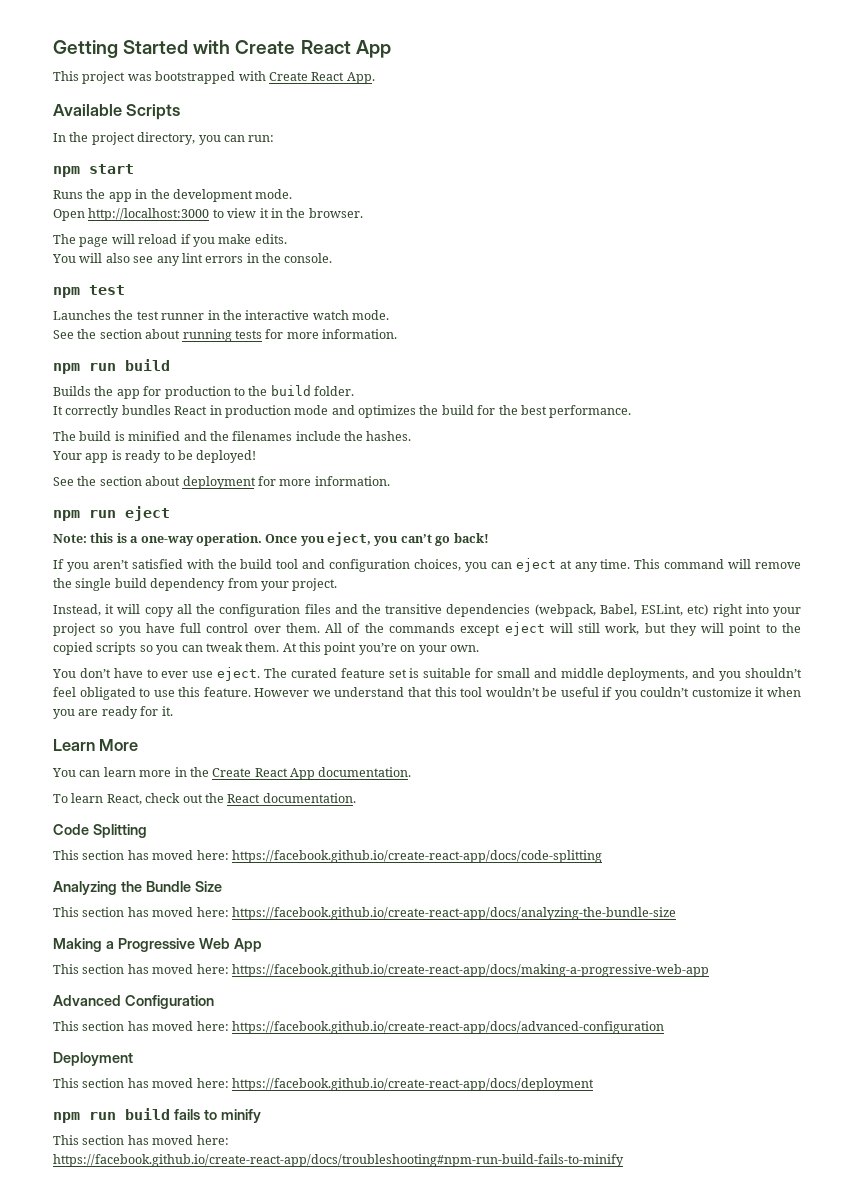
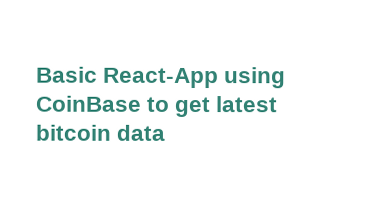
[53,40,391,58] [53,71,375,84] [53,104,181,120] [53,132,275,145] [53,164,134,177] [53,189,293,202] [53,208,363,221] [53,234,287,247] [52,253,333,266] [53,285,125,298] [53,310,389,320] [53,329,397,342] [53,359,170,374] [53,385,354,399] [53,405,632,418] [53,431,412,441] [52,450,257,463] [53,476,390,489] [53,506,170,521] [53,532,489,546] [53,558,801,572] [53,578,338,591] [53,604,801,617] [53,622,801,636] [53,642,479,655] [52,667,803,681] [53,687,801,700] [53,706,173,719] [53,739,139,751] [52,767,412,780] [53,793,356,805] [53,824,147,838] [53,850,602,863] [53,881,222,895] [53,907,676,920] [53,938,262,952] [53,964,709,977] [53,995,214,1009] [53,1021,664,1034] [53,1052,133,1066] [53,1078,594,1091] [53,1108,261,1123] [53,1135,229,1145] [53,1154,624,1167] Getting Started with Create React App // This project was bootstrapped with Create React App. // Available Scripts // In the project directory, you can run: // npm start // Runs the app in the development mode. // Open http://localhost:3000 to view it in the browser. // The page will reload if you make edits. // You will also see any lint errors in the console. // npm test // Launches the test runner in the interactive watch mode. // See the section about running tests for more information. // npm run build // Builds the app for production to the build folder. // It correctly bundles React in production mode and optimizes the build for the best performance. // The build is minified and the filenames include the hashes. // Your app is ready to be deployed! // See the section about deployment for more information. // npm run eject // Note: this is a one-way operation. Once you eject, you can’t go back! // If you aren’t satisfied with the build tool and configuration choices, you can eject at any time. This command will remove the single build dependency from your project. // Instead, it will copy all the configuration files and the transitive dependencies (webpack, Babel, ESLint, etc) right into your project so you have full control over them. All of the commands except eject will still work, but they will point to the copied scripts so you can tweak them. At this point you’re on your own. // You don’t have to ever use eject. The curated feature set is suitable for small and middle deployments, and you shouldn’t feel obligated to use this feature. However we understand that this tool wouldn’t be useful if you couldn’t customize it when you are ready for it. // Learn More // You can learn more in the Create React App documentation. // To learn React, check out the React documentation. // Code Splitting // This section has moved here: https://facebook.github.io/create-react-app/docs/code-splitting // Analyzing the Bundle Size // This section has moved here: https://facebook.github.io/create-react-app/docs/analyzing-the-bundle-size // Making a Progressive Web App // This section has moved here: https://facebook.github.io/create-react-app/docs/making-a-progressive-web-app // Advanced Configuration // This section has moved here: https://facebook.github.io/create-react-app/docs/advanced-configuration // Deployment // This section has moved here: https://facebook.github.io/create-react-app/docs/deployment // npm run build fails to minify // This section has moved here: https://facebook.github.io/create-react-app/docs/troubleshooting#npm-run-build-fails-to-minify -> [36,66,287,89] [35,95,279,118] [35,124,166,141] Basic React-App using CoinBase to get latest bitcoin data

